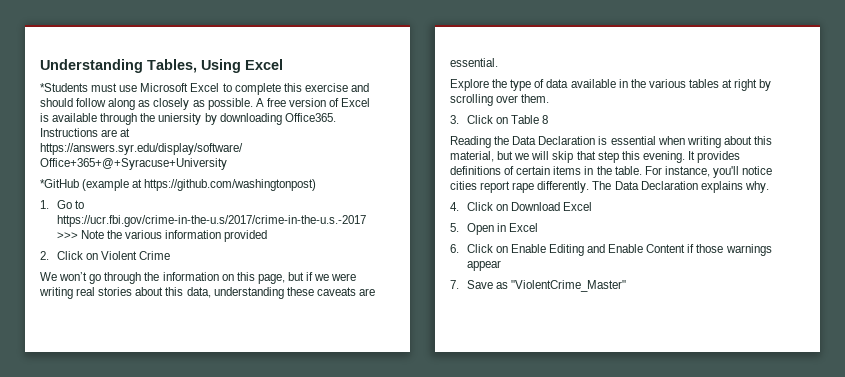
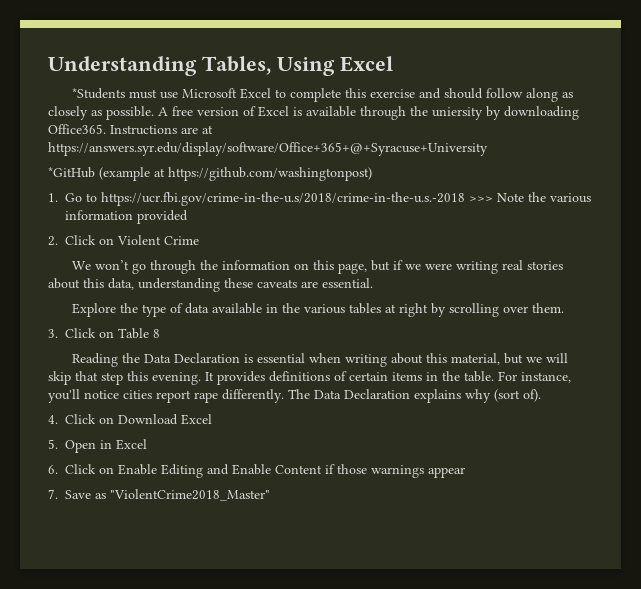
[56,215,366,227] https://ucr.fbi.gov/crime-in-the-u.s/2017/crime-in-the-u.s.-2017 -> [101,192,465,206] https://ucr.fbi.gov/crime-in-the-u.s/2018/crime-in-the-u.s.-2018
[744,181,769,193] why. -> [465,389,541,403] why (sort of).
[510,280,626,292] "ViolentCrime_Master" -> [110,489,270,501] "ViolentCrime2018_Master"

